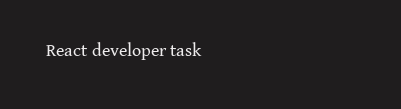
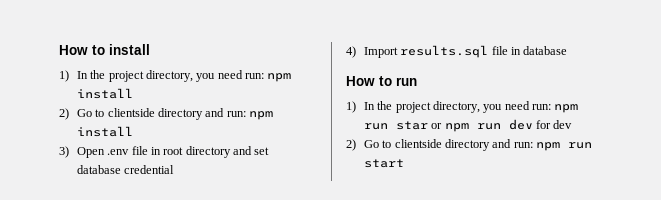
[46,42,203,60] React developer task -> [59,44,150,55] [59,70,292,82] [76,88,133,99] [59,108,274,120] [76,126,133,137] [59,146,270,158] [76,165,175,174] [346,45,568,58] [346,76,417,86] [346,101,579,113] [363,119,573,132] [346,139,593,151] [363,159,404,168] How to install // 1) In the project directory, you need run: npm install // 2) Go to clientside directory and run: npm install // 3) Open .env file in root directory and set database credential // 4) Import results.sql file in database // How to run // 1) In the project directory, you need run: npm run star or npm run dev for dev // 2) Go to clientside directory and run: npm run start

